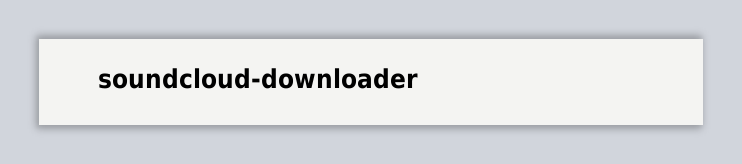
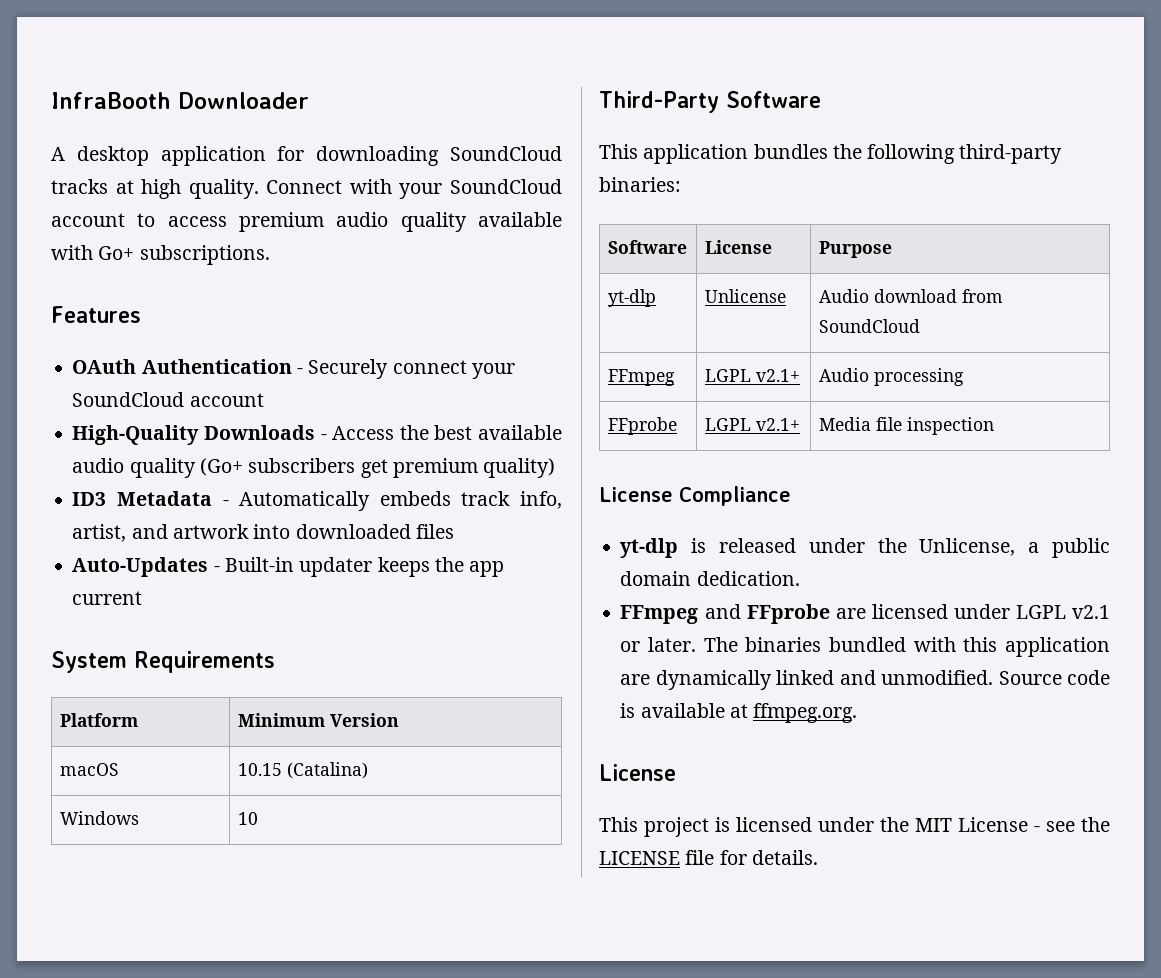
[98,68,418,89] soundcloud-downloader -> [51,92,309,109] [51,146,562,166] [51,179,562,199] [51,212,562,232] [51,245,270,265] [51,306,141,323] [72,359,515,379] [72,392,264,407] [72,425,562,445] [72,458,556,478] [72,491,563,511] [72,524,454,542] [72,557,505,577] [72,591,143,605] [51,651,275,673] [59,713,138,727] [237,713,399,727] [59,763,119,776] [237,762,368,779] [59,811,139,825] [237,812,258,825] [599,91,821,113] [599,144,1063,164] [599,177,681,192] [607,240,687,254] [704,240,772,254] [818,241,892,258] [607,289,656,307] [704,289,786,303] [818,289,1003,303] [818,319,920,333] [607,369,675,386] [704,369,800,382] [818,368,964,386] [607,417,677,435] [704,418,800,431] [818,417,994,435] [599,486,791,506] [620,538,1110,558] [620,571,800,586] [620,604,1110,624] [620,637,1110,657] [620,670,1110,690] [620,703,858,723] [599,764,676,781] [599,817,1110,837] [599,850,818,865] InfraBooth Downloader // A desktop application for downloading SoundCloud tracks at high quality. Connect with your SoundCloud account to access premium audio quality available with Go+ subscriptions. // Features // OAuth Authentication - Securely connect your SoundCloud account // High-Quality Downloads - Access the best available audio quality (Go+ subscribers get premium quality) // ID3 Metadata - Automatically embeds track info, artist, and artwork into downloaded files // Auto-Updates - Built-in updater keeps the app current // System Requirements // Platform | Minimum Version // macOS | 10.15 (Catalina) // Windows | 10 // Third-Party Software // This application bundles the following third-party binaries: // Software | License | Purpose // yt-dlp | Unlicense | Audio download from SoundCloud // FFmpeg | LGPL v2.1+ | Audio processing // FFprobe | LGPL v2.1+ | Media file inspection // License Compliance // yt-dlp is released under the Unlicense, a public domain dedication. // FFmpeg and FFprobe are licensed under LGPL v2.1 or later. The binaries bundled with this application are dynamically linked and unmodified. Source code is available at ffmpeg.org. // License // This project is licensed under the MIT License - see the LICENSE file for details.

